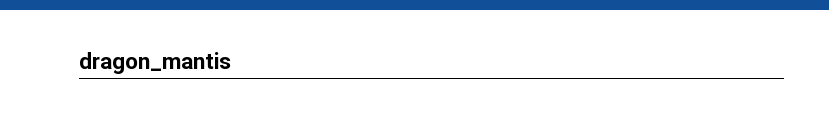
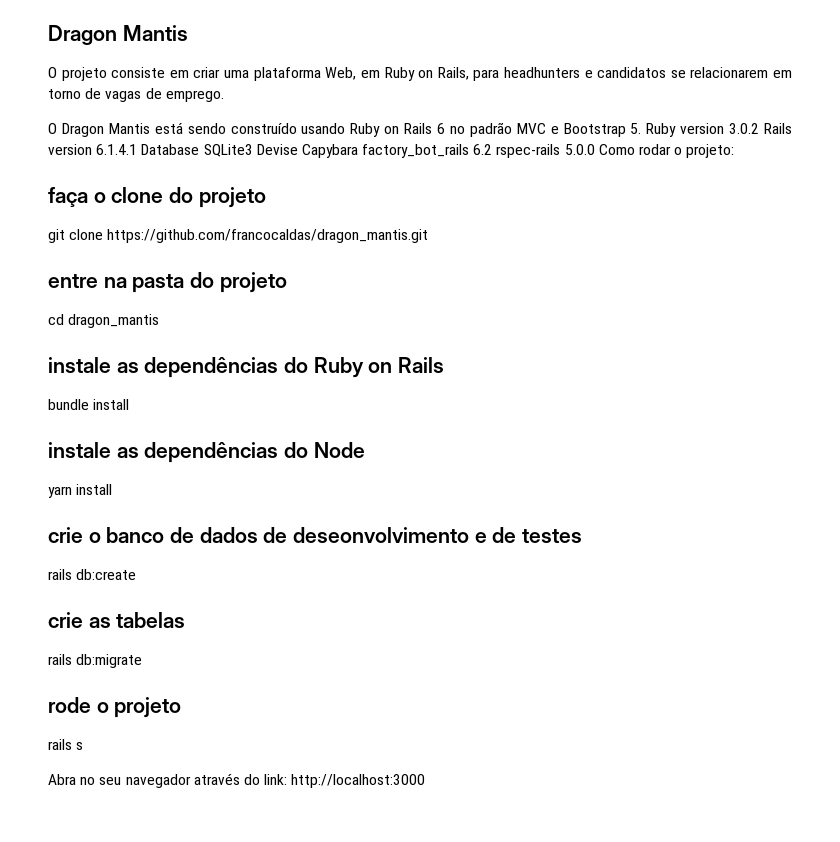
[79,52,231,74] dragon_mantis -> [48,25,188,45] [48,67,792,81] [48,88,224,102] [48,122,792,137] [48,144,735,158] [48,187,266,208] [48,229,429,243] [48,272,287,293] [48,314,160,328] [48,357,445,378] [48,399,130,410] [48,442,365,463] [48,484,113,498] [48,527,583,543] [48,569,137,580] [48,612,186,628] [48,654,143,668] [48,697,182,718] [48,739,84,750] [48,773,426,788] Dragon Mantis // O projeto consiste em criar uma plataforma Web, em Ruby on Rails, para headhunters e candidatos se relacionarem em torno de vagas de emprego. // O Dragon Mantis está sendo construído usando Ruby on Rails 6 no padrão MVC e Bootstrap 5. Ruby version 3.0.2 Rails version 6.1.4.1 Database SQLite3 Devise Capybara factory_bot_rails 6.2 rspec-rails 5.0.0 Como rodar o projeto: // faça o clone do projeto // git clone https://github.com/francocaldas/dragon_mantis.git // entre na pasta do projeto // cd dragon_mantis // instale as dependências do Ruby on Rails // bundle install // instale as dependências do Node // yarn install // crie o banco de dados de deseonvolvimento e de testes // rails db:create // crie as tabelas // rails db:migrate // rode o projeto // rails s // Abra no seu navegador através do link: http://localhost:3000

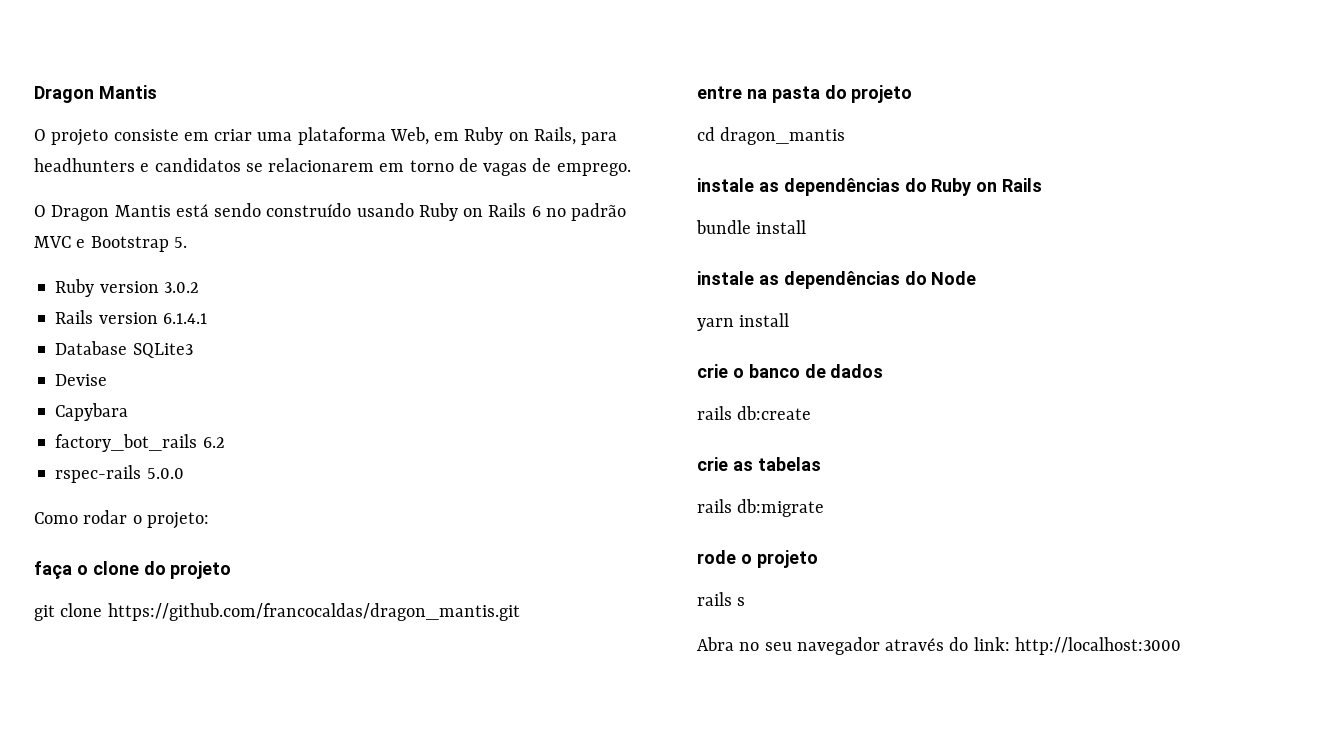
(642, 128) none -> (187, 242) //
(760, 128) none -> (199, 287) //
(138, 149) none -> (207, 318) //
(253, 150) none -> (193, 350) //
(298, 149) none -> (108, 380) //
(358, 151) none -> (129, 412) //
(493, 149) none -> (225, 442) //
(595, 149) none -> (184, 473) //
[263,527,583,543] de deseonvolvimento e de testes -> (884, 371) none

